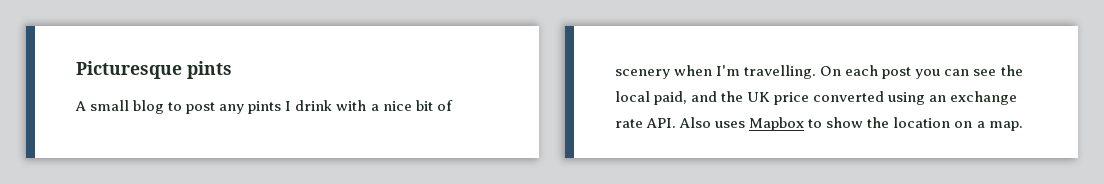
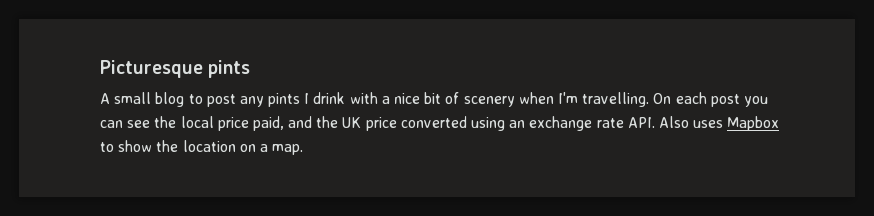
(650, 96) none -> [217,117,249,131] price

